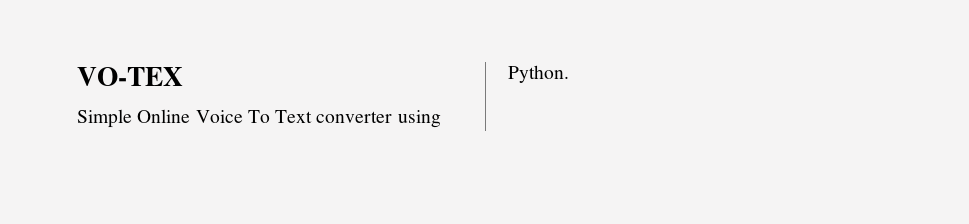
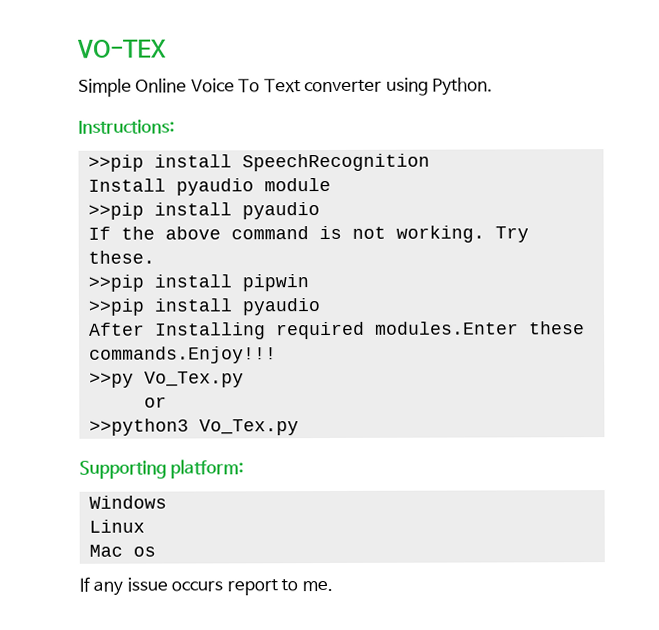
(569, 74) none -> [78,119,175,134] [87,153,430,172] [87,177,331,196] [87,202,320,220] [87,225,529,243] [87,250,155,264] [87,274,309,292] [87,298,321,316] [88,321,585,340] [88,346,277,364] [88,371,244,388] [143,396,167,408] [88,418,299,436] [79,459,245,479] [88,495,167,509] [88,519,145,533] [88,544,156,557] [79,576,333,596] // Instructions: // >>pip install SpeechRecognition // Install pyaudio module // >>pip install pyaudio // If the above command is not working. Try these. // >>pip install pipwin // >>pip install pyaudio // After Installing required modules.Enter these commands.Enjoy!!! // >>py Vo_Tex.py // or // >>python3 Vo_Tex.py // Supporting platform: // Windows // Linux // Mac os // If any issue occurs report to me.

